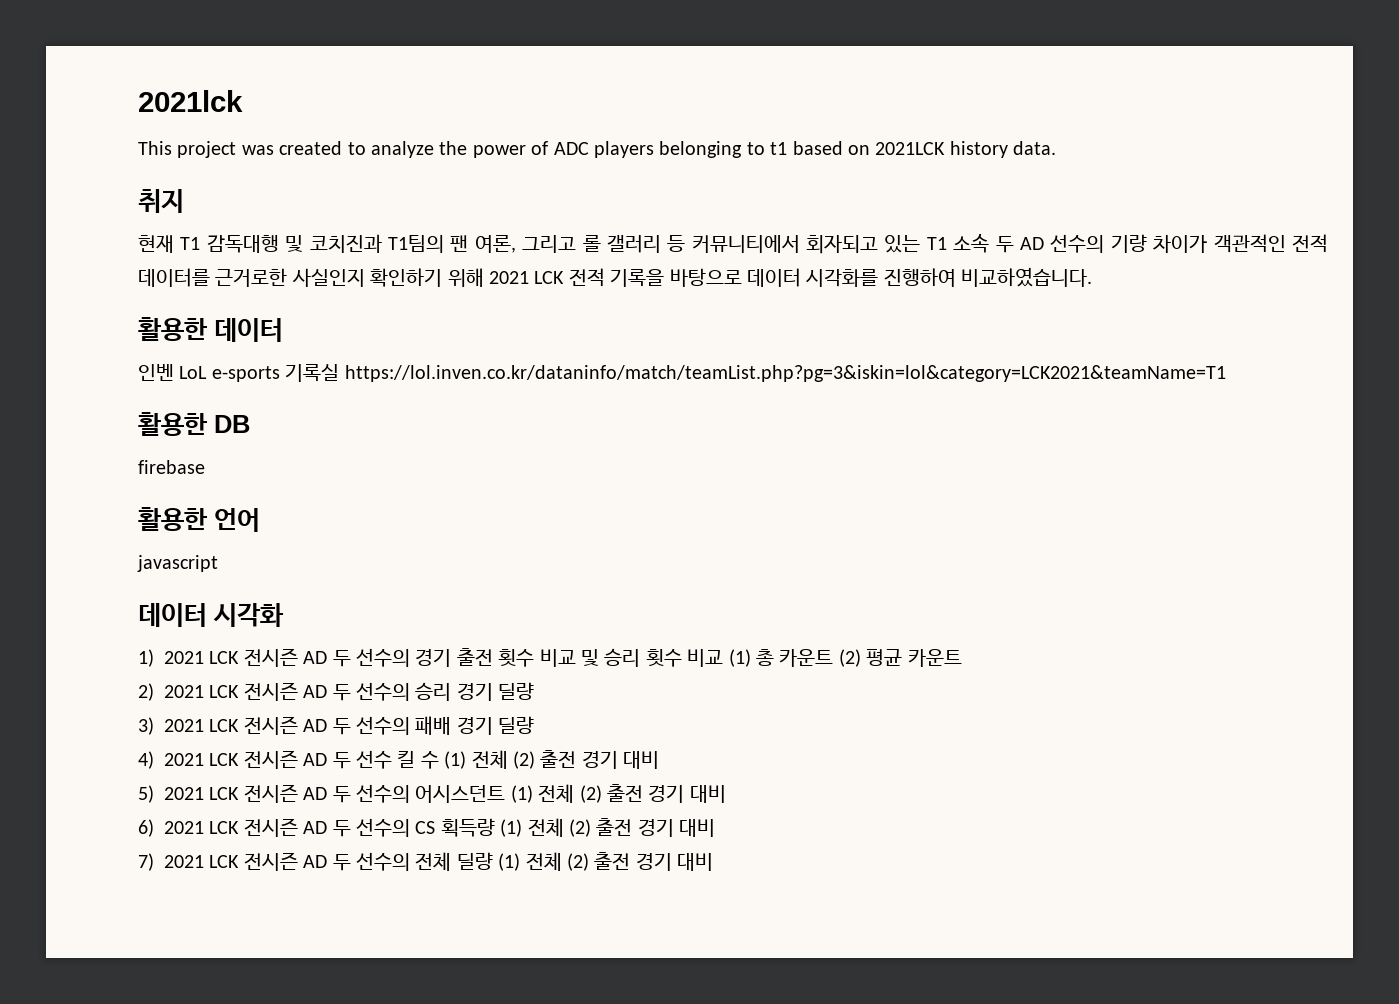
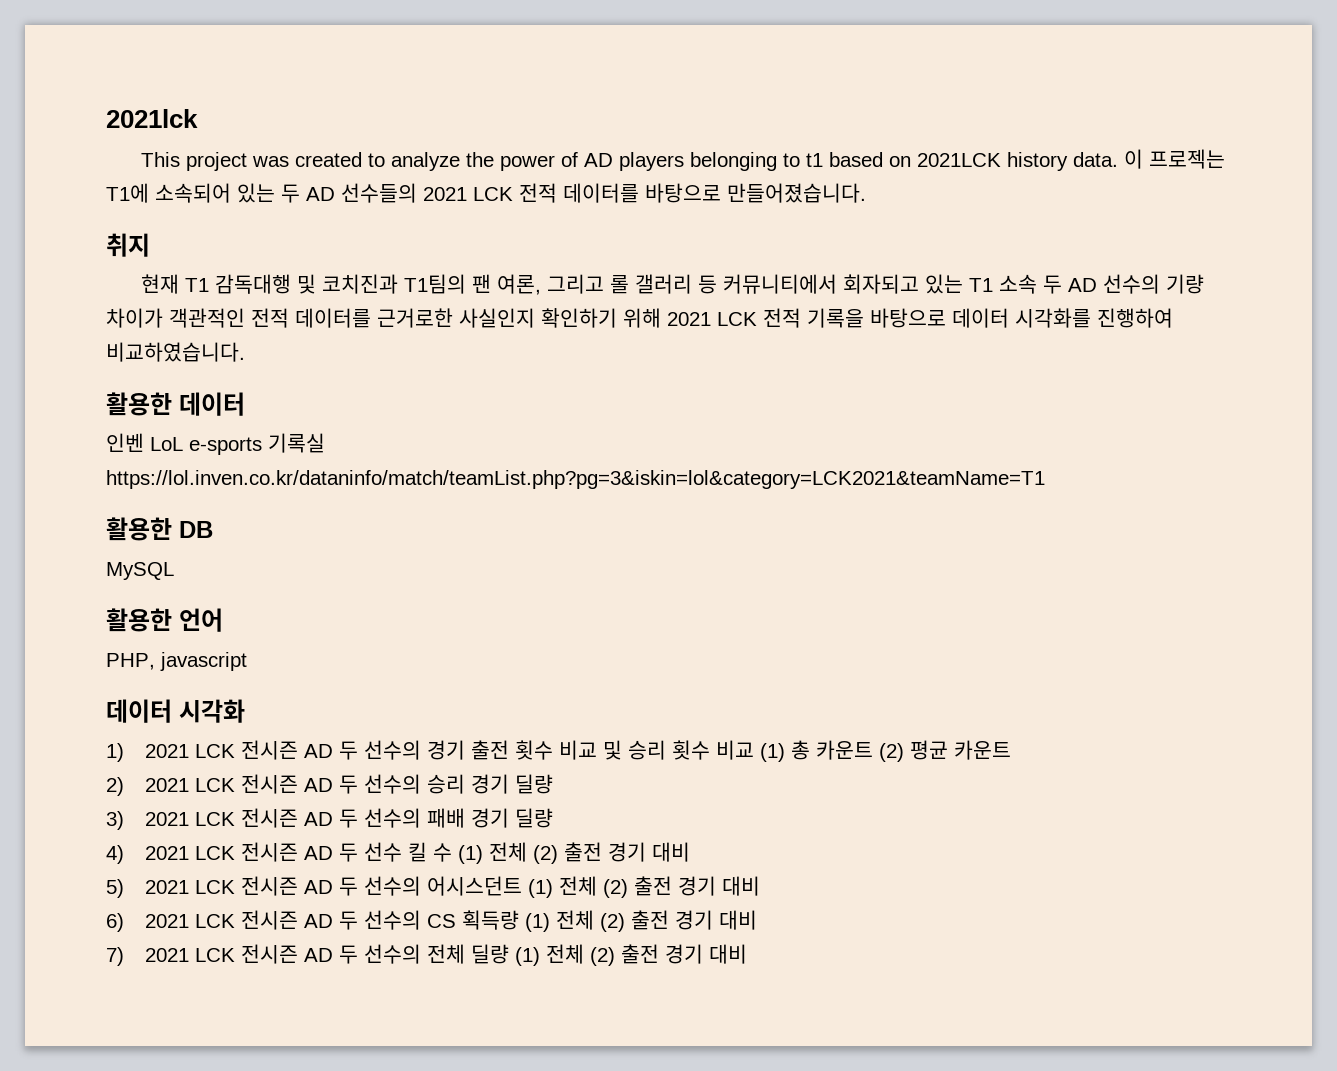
[553,142,589,155] ADC -> [583,153,613,167] AD
(1057, 148) none -> [1123,149,1225,169] [106,183,866,203] 이 프로젝는 T1에 소속되어 있는 두 AD 선수들의 2021 LCK 전적 데이터를 바탕으로 만들어졌습니다.
[138,460,205,474] firebase -> [106,562,174,580] MySQL
(260, 520) none -> [106,653,155,670] PHP,

